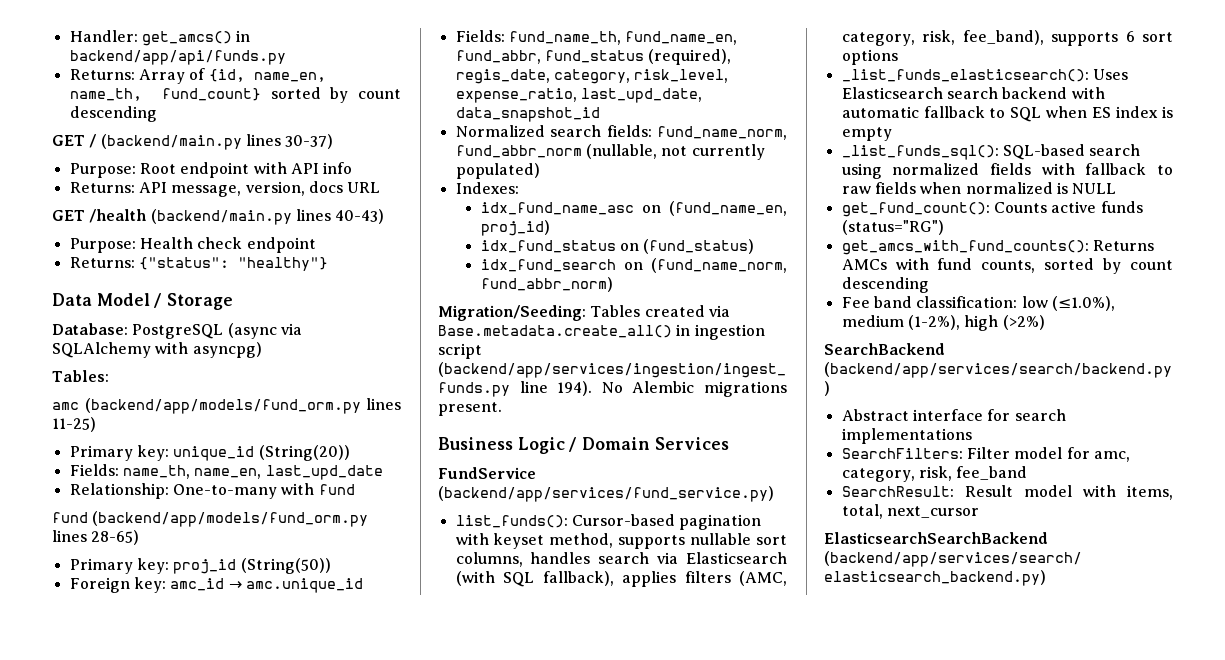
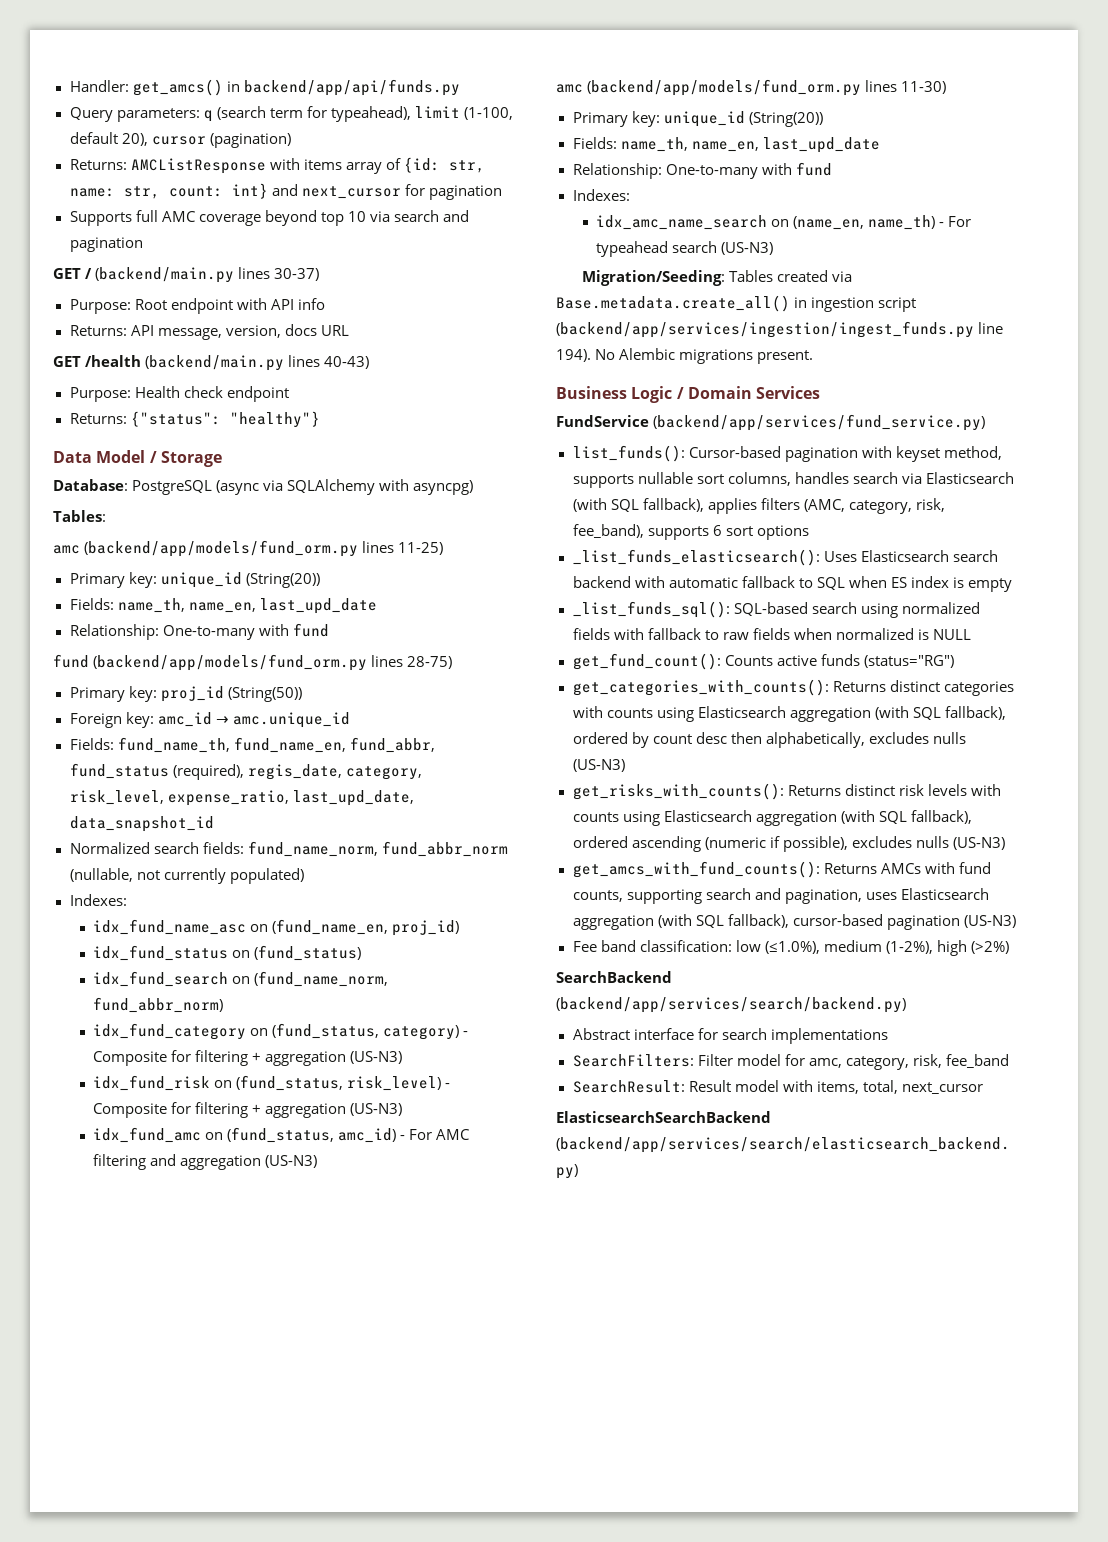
[69,68,326,84] [69,87,401,103] [69,106,157,122] Returns: Array of {id, name_en, name_th, fund_count} sorted by count descending -> [69,106,513,122] [69,132,291,148] [69,157,485,174] [69,183,502,200] [69,210,469,226] [69,237,143,252] Query parameters: q (search term for typeahead), limit (1-100, default 20), cursor (pagination) // Returns: AMCListResponse with items array of {id: str, name: str, count: int} and next_cursor for pagination // Supports full AMC coverage beyond top 10 via search and pagination
[91,530,140,545] 28-65) -> [407,656,453,669] 28-75)
(613, 284) none -> [93,1023,469,1040] [93,1050,403,1066] [93,1075,451,1091] [93,1102,403,1118] [93,1127,471,1143] [93,1154,318,1170] [556,79,947,96] [572,111,823,127] [572,137,880,153] [572,162,832,179] [572,189,630,201] [596,215,972,230] [596,241,774,257] // idx_fund_category on (fund_status, category) - Composite for filtering + aggregation (US-N3) // idx_fund_risk on (fund_status, risk_level) - Composite for filtering + aggregation (US-N3) // idx_fund_amc on (fund_status, amc_id) - For AMC filtering and aggregation (US-N3) // amc (backend/app/models/fund_orm.py lines 11-30) // Primary key: unique_id (String(20)) // Fields: name_th, name_en, last_upd_date // Relationship: One-to-many with fund // Indexes: // idx_amc_name_search on (name_en, name_th) - For typeahead search (US-N3)
(944, 227) none -> [572,679,1014,696] [572,706,1006,722] [572,732,966,748] [572,759,625,772] [572,783,1001,800] [572,810,972,826] [572,836,1005,852] // get_categories_with_counts(): Returns distinct categories with counts using Elasticsearch aggregation (with SQL fallback), ordered by count desc then alphabetically, excludes nulls (US-N3) // get_risks_with_counts(): Returns distinct risk levels with counts using Elasticsearch aggregation (with SQL fallback), ordered ascending (numeric if possible), excludes nulls (US-N3)
[1044,258,1173,274] [841,277,929,293] sorted by count descending -> [626,888,989,904] [572,914,1016,930] supporting search and pagination, uses Elasticsearch aggregation (with SQL fallback), cursor-based pagination (US-N3)

